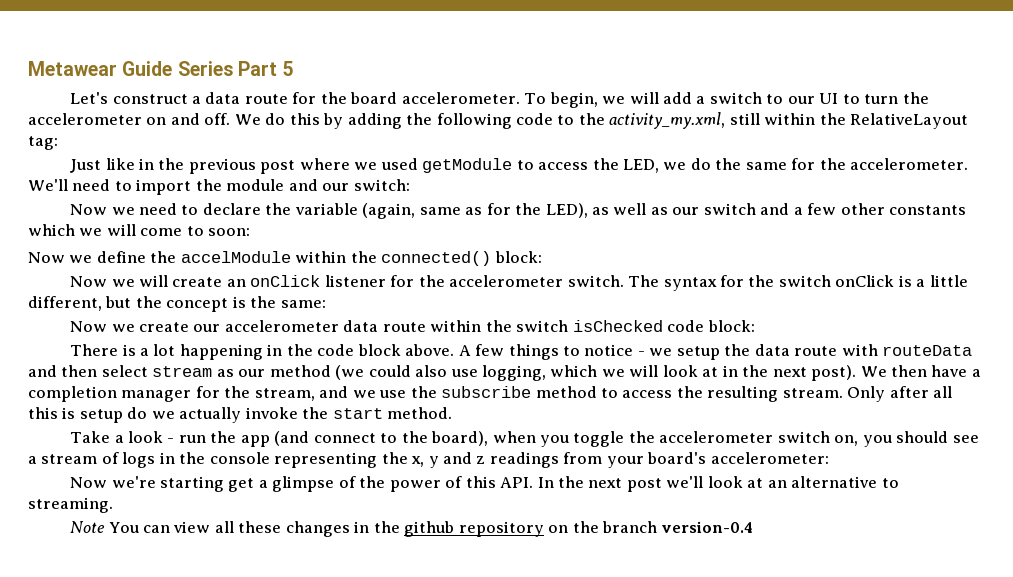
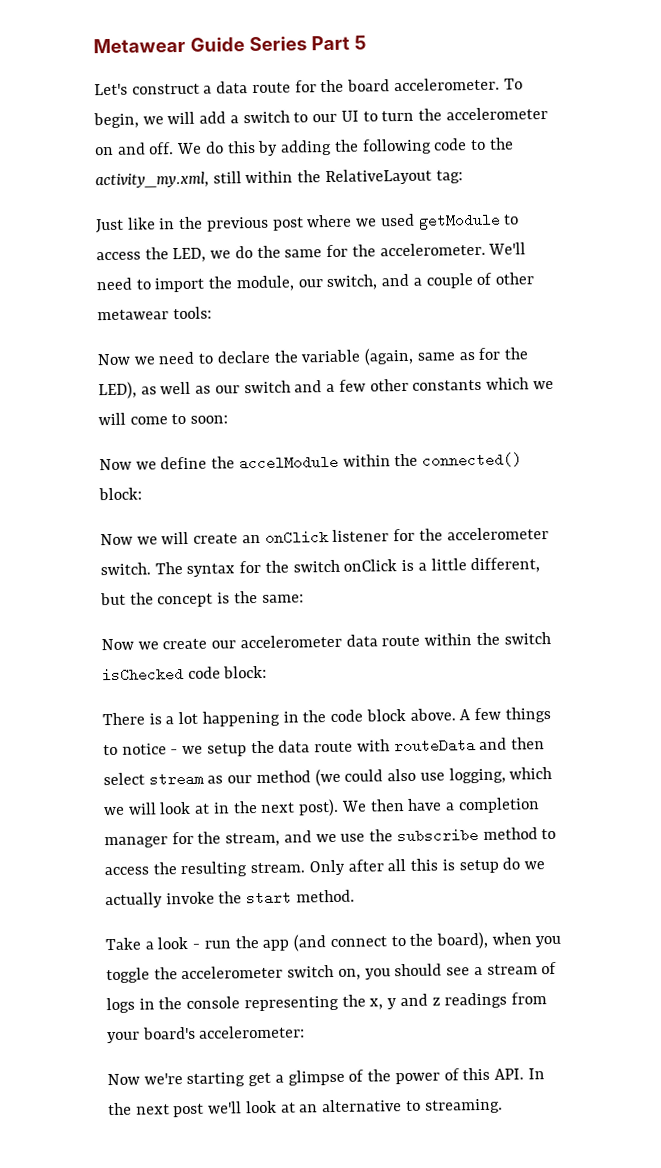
[226,179,410,191] module and our switch: -> [235,272,534,292] [97,306,212,321] module, our switch, and a couple of other metawear tools:
[70,521,754,537] // Note You can view all these changes in the github repository on the branch version-0.4 -> (503, 1106) none

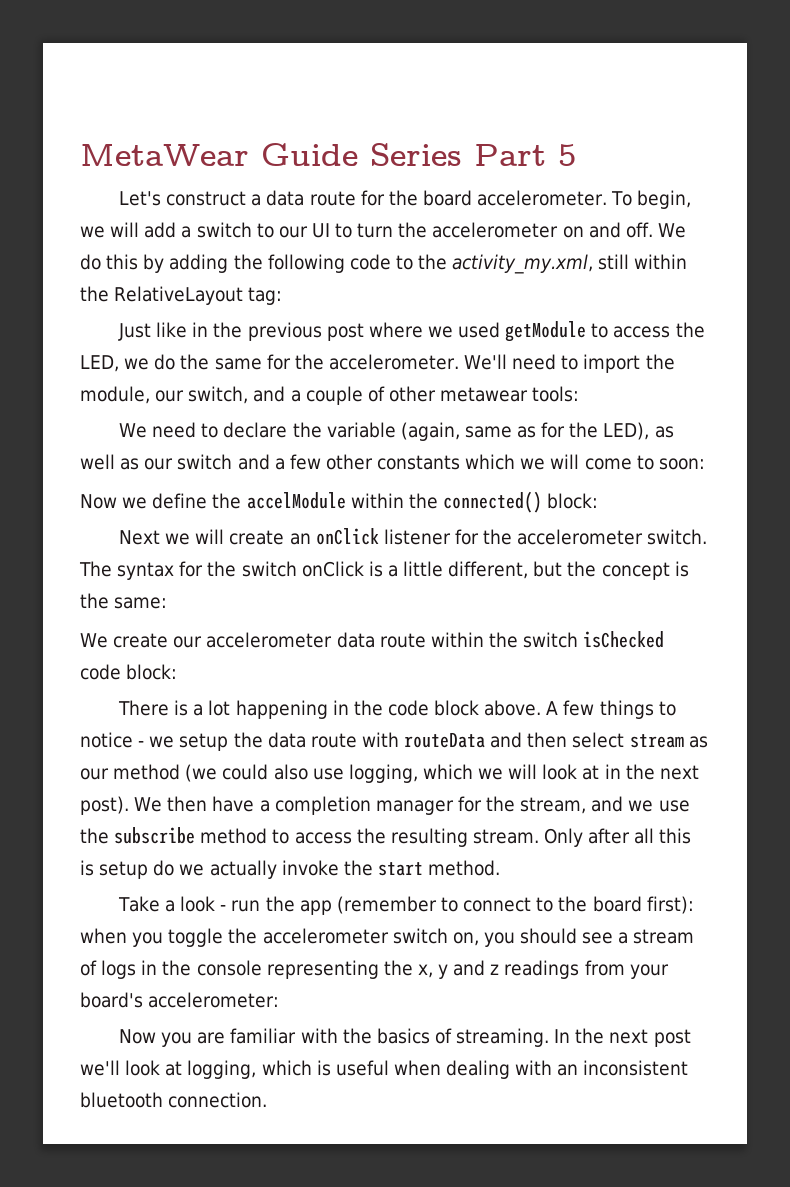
[93,37,186,54] Metawear -> [80,144,249,166] MetaWear
[97,353,155,366] Now we -> [118,423,147,438] We
[100,533,133,546] Now -> [118,530,160,545] Next
[101,638,159,651] Now we -> [80,633,108,648] We
[293,934,327,952] (and -> [336,896,458,914] (remember to
[435,931,488,950] board), -> [592,896,694,914] board first):
[143,1067,524,1088] we're starting get a glimpse of the power of this API. -> [161,1028,550,1047] you are familiar with the basics of streaming.
[299,1098,503,1114] an alternative to streaming. -> [187,1060,689,1079] [80,1092,268,1108] logging, which is useful when dealing with an inconsistent bluetooth connection.

